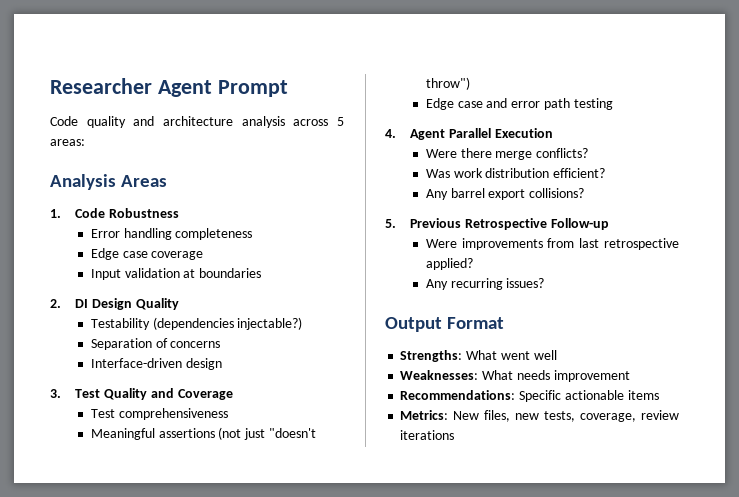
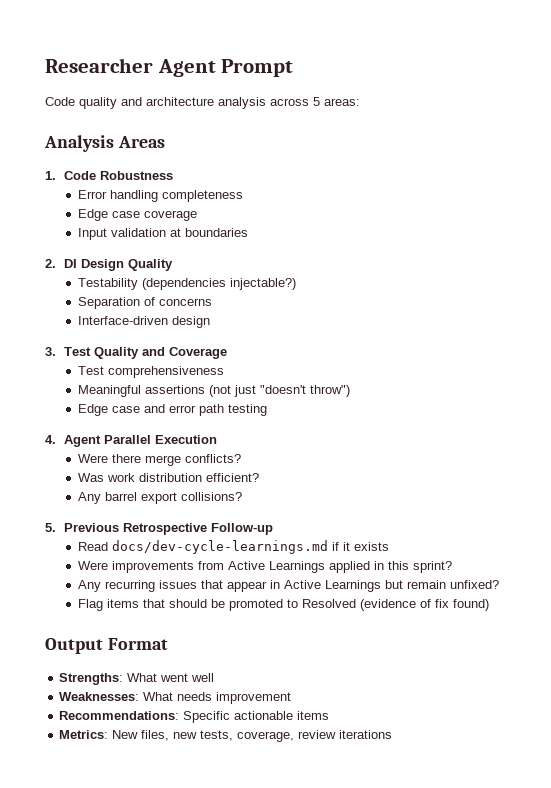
[425,238,679,250] [425,258,473,270] [425,278,545,290] Were improvements from last retrospective applied? // Any recurring issues? -> [77,540,389,554] [77,561,452,573] [77,580,499,592] [77,599,489,611] Read docs/dev-cycle-learnings.md if it exists // Were improvements from Active Learnings applied in this sprint? // Any recurring issues that appear in Active Learnings but remain unfixed? // Flag items that should be promoted to Resolved (evidence of fix found)

